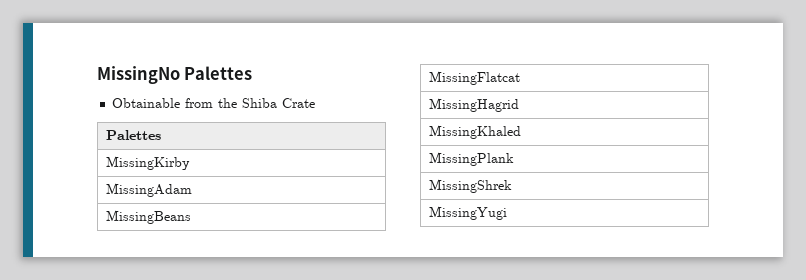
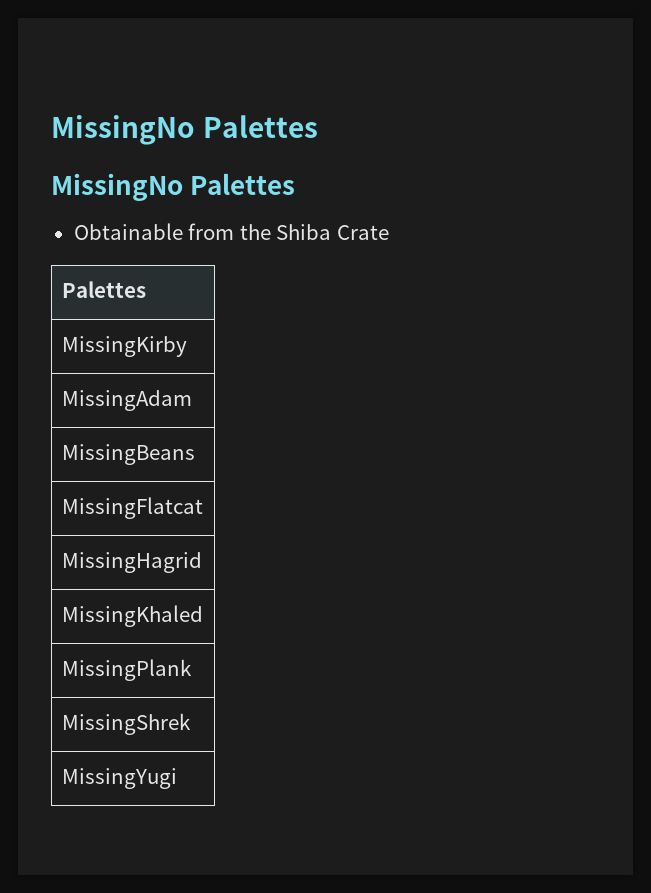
[97,66,253,84] MissingNo Palettes -> [51,115,318,145] [51,173,296,201] MissingNo Palettes // MissingNo Palettes

